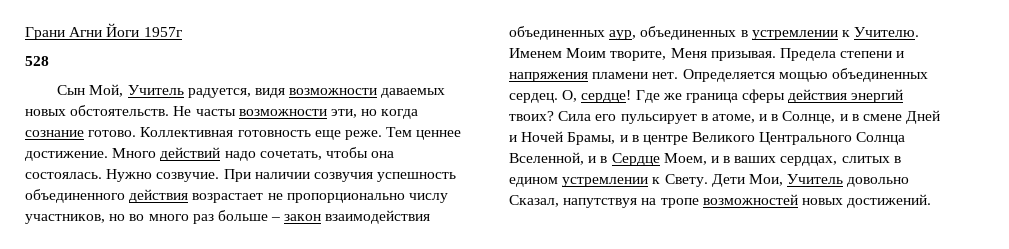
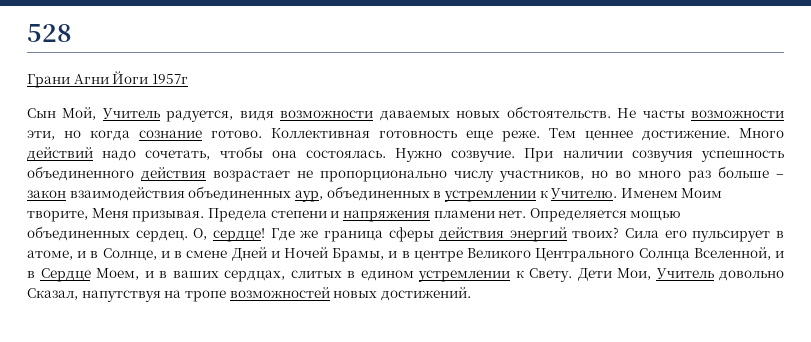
(25, 33) none -> [27,24,72,42] 528 //
[25,56,49,66] // 528 -> (188, 79) none

